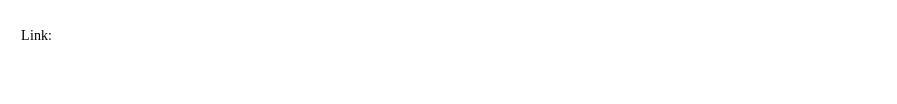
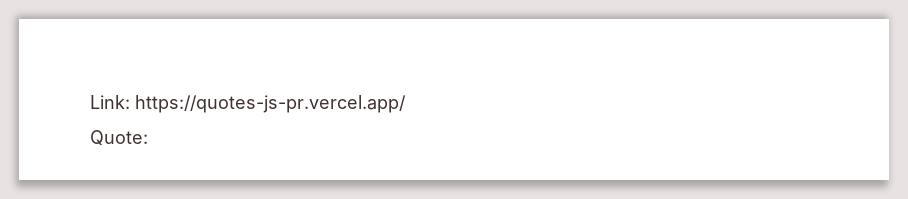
(52, 35) none -> [135,95,406,113] [90,130,148,146] https://quotes-js-pr.vercel.app/ // Quote:

